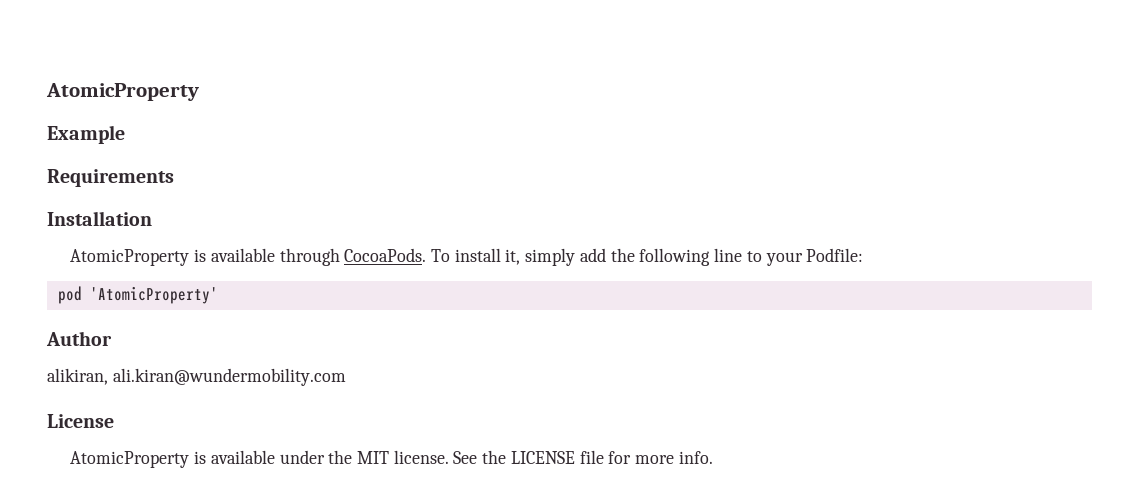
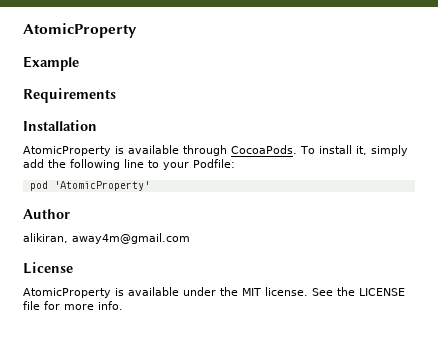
[112,368,346,386] ali.kiran@wundermobility.com -> [72,233,190,244] away4m@gmail.com

